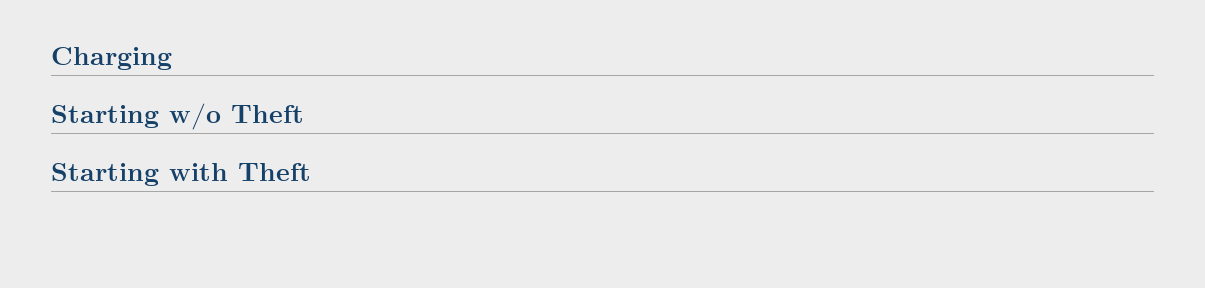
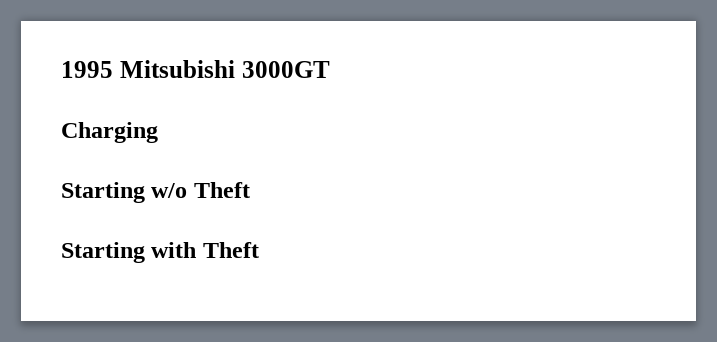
(51, 58) none -> [61,60,330,78] 1995 Mitsubishi 3000GT //

